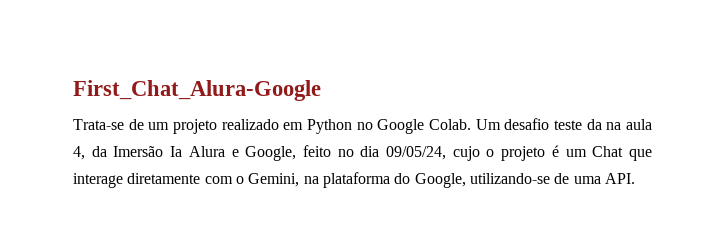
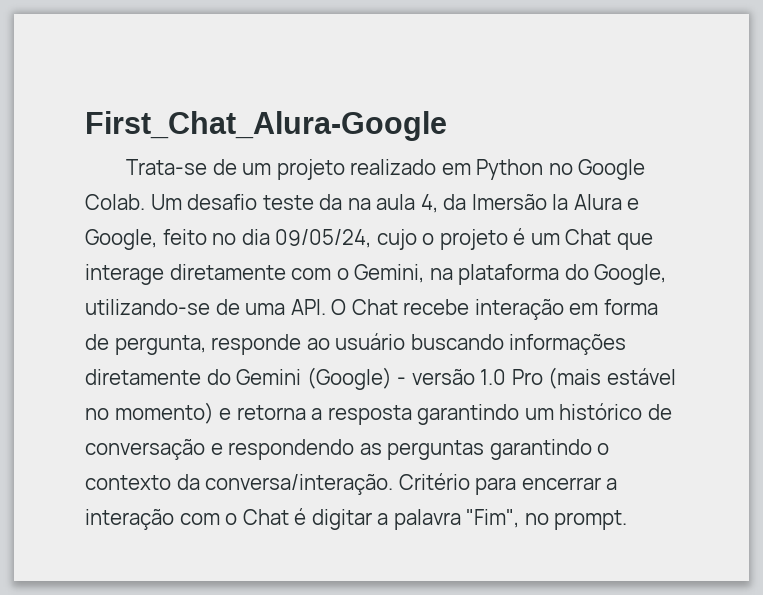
(635, 178) none -> [331,299,658,320] [85,333,627,355] [85,367,676,390] [85,402,672,425] [85,439,610,460] [85,473,618,495] [85,508,628,530] O Chat recebe interação em forma de pergunta, responde ao usuário buscando informações diretamente do Gemini (Google) - versão 1.0 Pro (mais estável no momento) e retorna a resposta garantindo um histórico de conversação e respondendo as perguntas garantindo o contexto da conversa/interação. Critério para encerrar a interação com o Chat é digitar a palavra "Fim", no prompt.

